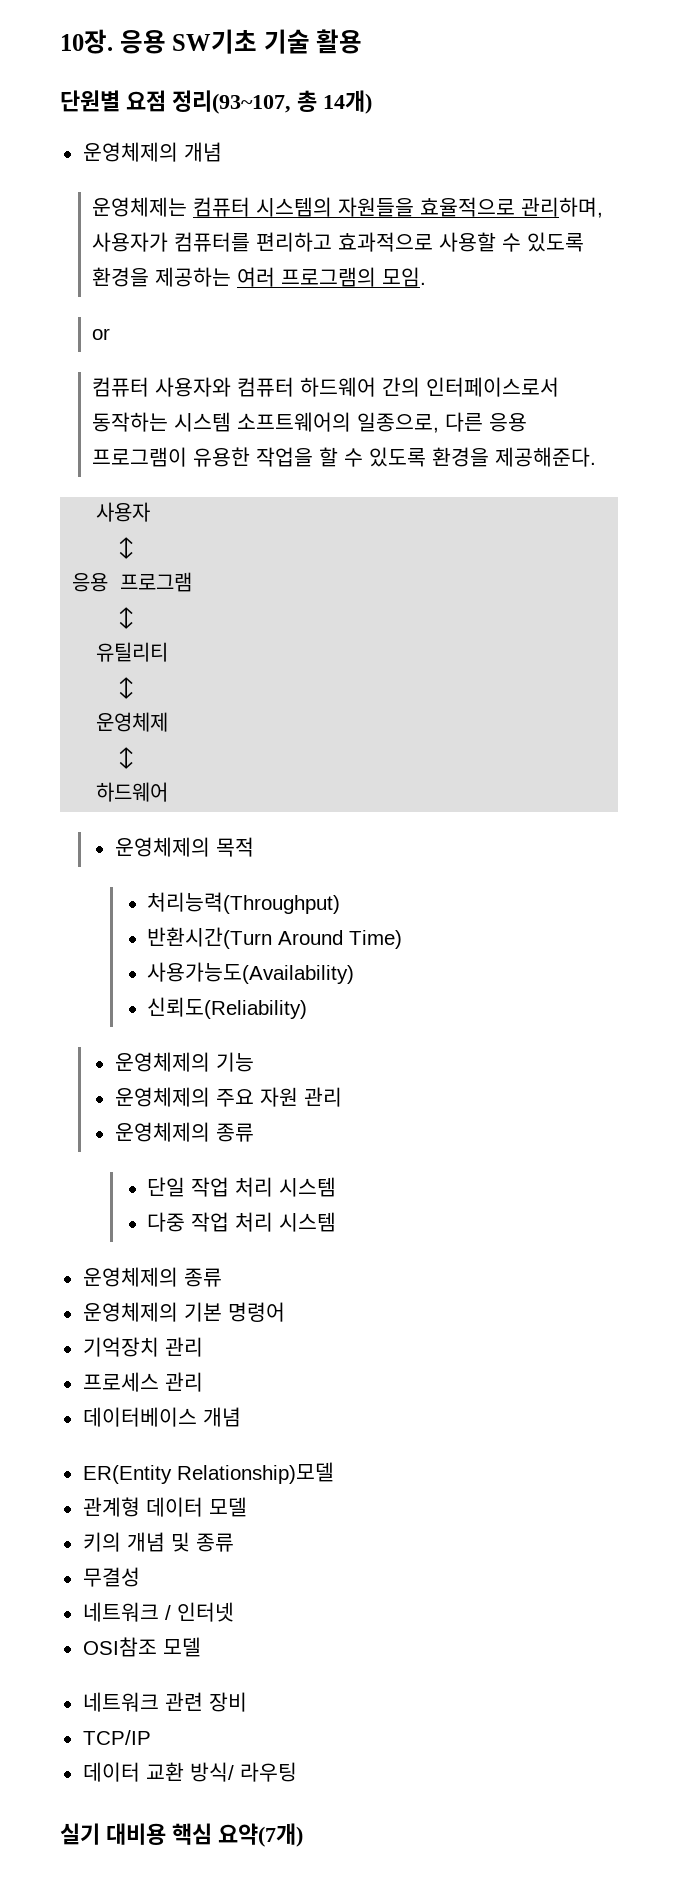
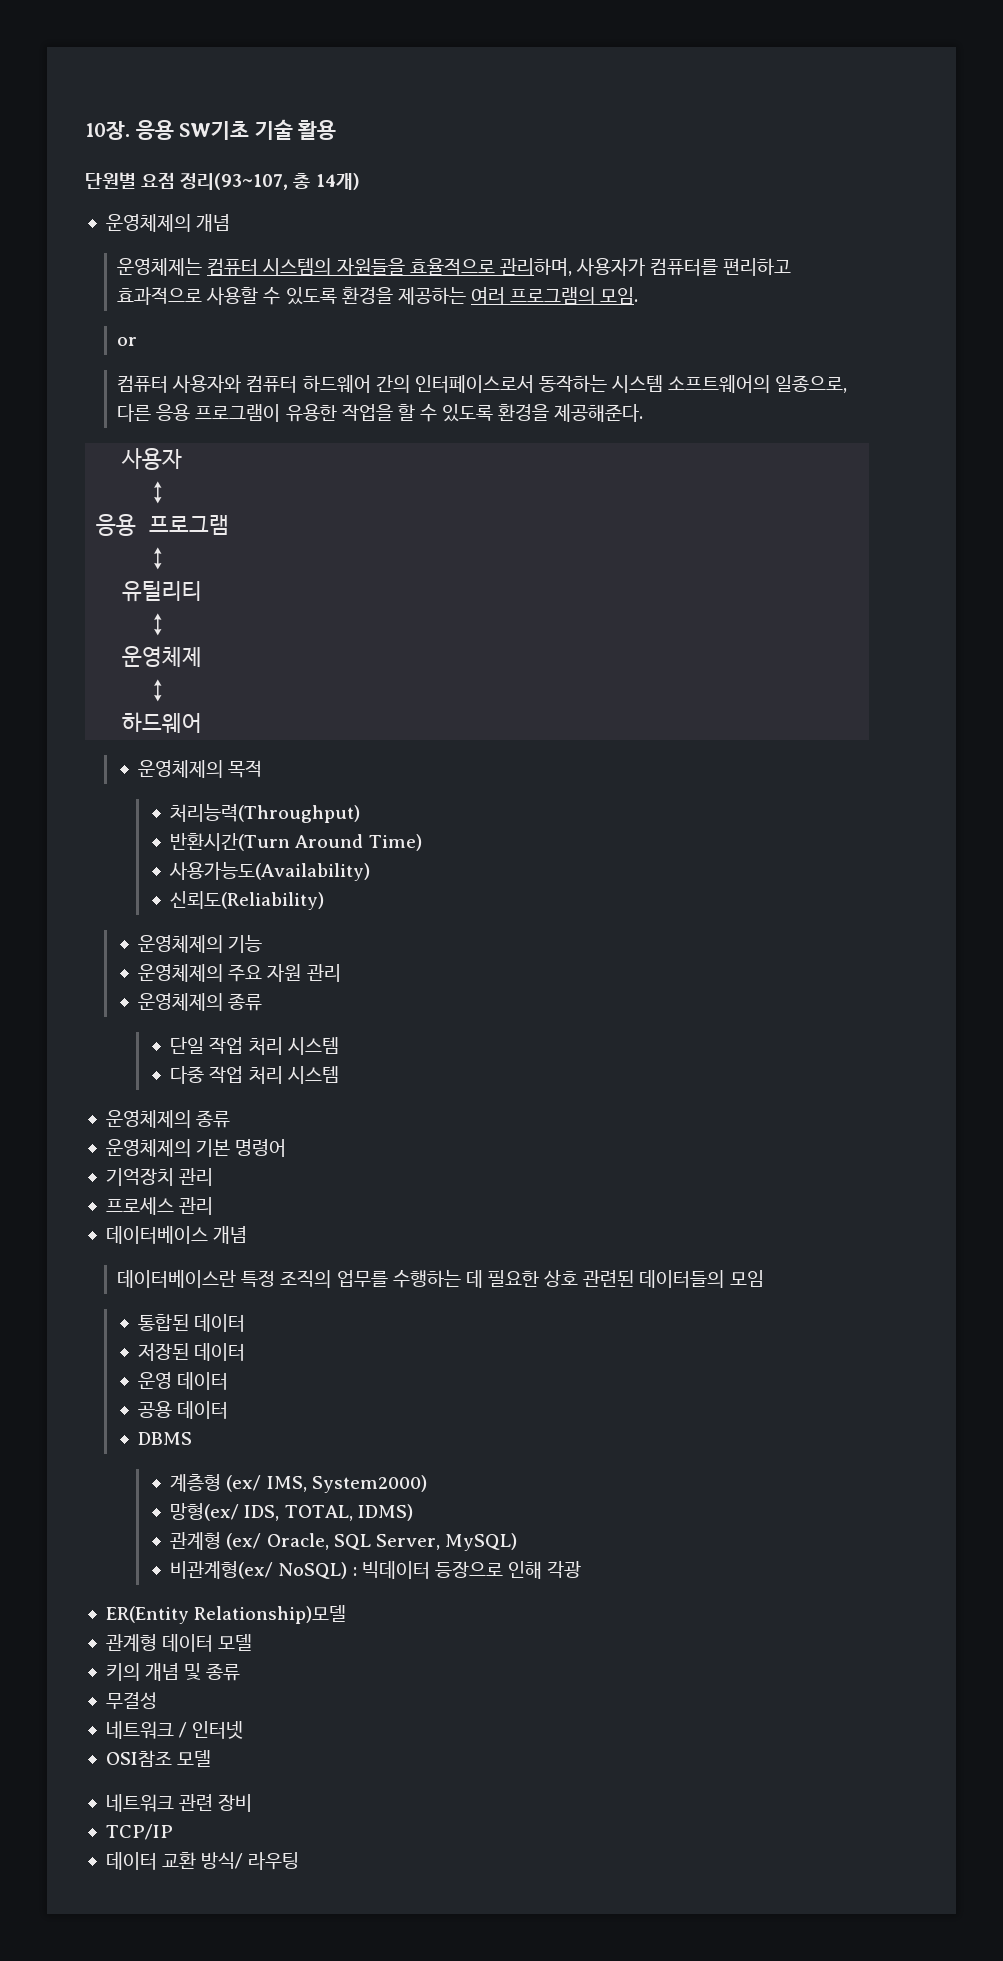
(241, 1417) none -> [117,1269,764,1288] [138,1314,246,1332] [138,1343,246,1361] [138,1372,229,1390] [138,1401,229,1419] [138,1432,193,1445] [170,1474,427,1493] [170,1503,413,1521] [170,1532,517,1551] [170,1561,582,1579] // 데이터베이스란 특정 조직의 업무를 수행하는 데 필요한 상호 관련된 데이터들의 모임 // 통합된 데이터 // 저장된 데이터 // 운영 데이터 // 공용 데이터 // DBMS // 계층형 (ex/ IMS, System2000) // 망형(ex/ IDS, TOTAL, IDMS) // 관계형 (ex/ Oracle, SQL Server, MySQL) // 비관계형(ex/ NoSQL) : 빅데이터 등장으로 인해 각광
[60,1823,303,1847] // 실기 대비용 핵심 요약(7개) -> (300, 1861) none

